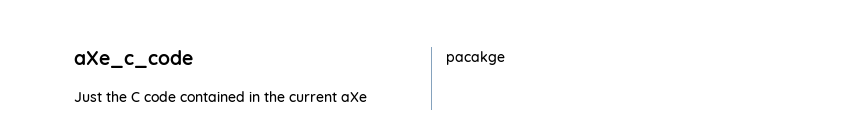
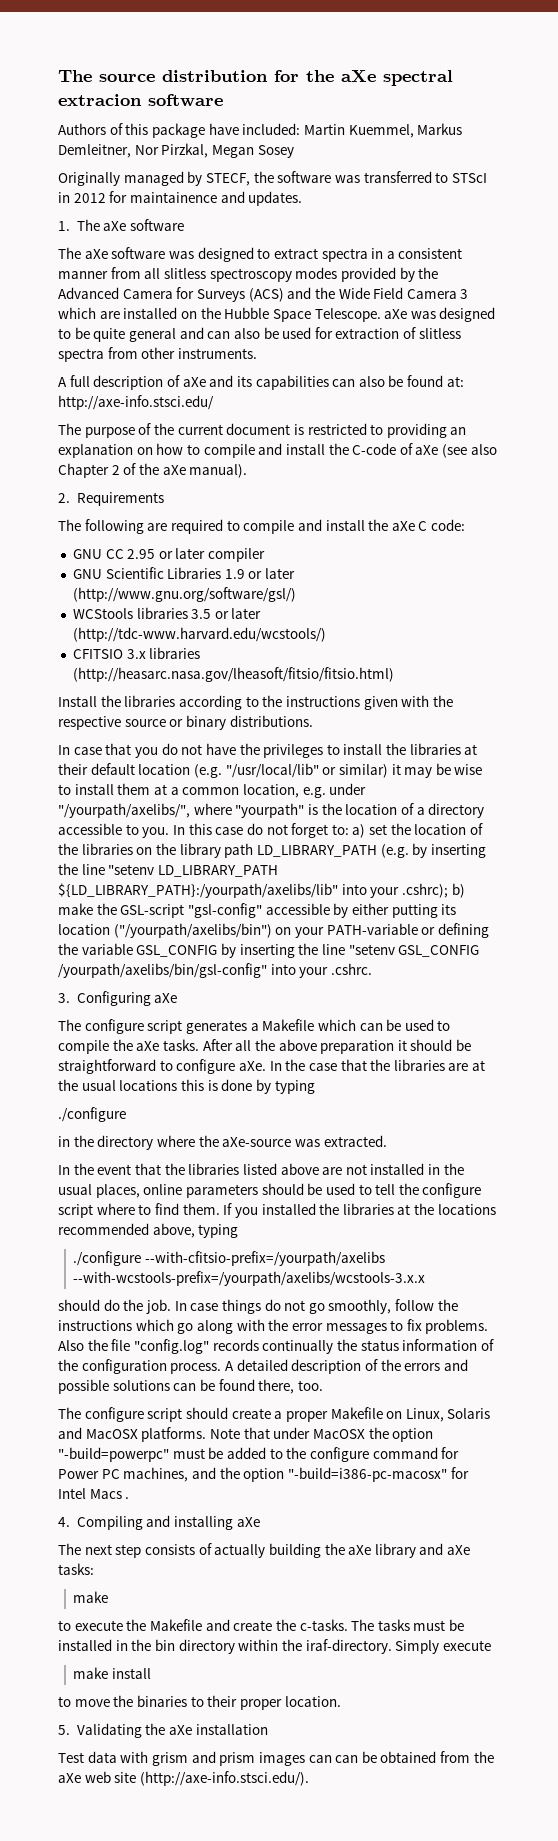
[74,50,193,68] [74,91,367,102] [446,51,505,65] aXe_c_code // Just the C code contained in the current aXe pacakge -> [58,70,453,86] [58,94,223,106] [58,123,463,138] [58,143,294,158] [58,171,487,186] [58,191,303,206] [58,219,185,231] [58,247,463,262] [58,267,439,282] [58,287,469,302] [58,307,496,322] [58,327,461,342] [58,347,257,362] [58,375,464,390] [58,395,214,410] [58,423,467,438] [58,443,497,458] [58,463,248,478] [58,492,164,506] [58,519,466,534] [72,548,266,562] [72,567,296,579] [72,587,296,602] [72,607,262,619] [72,627,326,642] [72,647,201,659] [72,667,394,682] [58,695,453,710] [58,715,313,730] [58,743,478,758] [58,763,483,778] [58,783,367,798] [58,803,485,818] [58,823,484,838] [58,843,486,858] [58,863,278,877] [58,883,465,898] [58,903,457,918] [58,923,489,938] [58,943,480,958] [58,963,372,978] [58,991,178,1006] [58,1019,451,1034] [58,1039,472,1054] [58,1059,486,1074] [58,1079,315,1094] [58,1107,126,1122] [58,1135,387,1150] [58,1163,464,1175] [58,1183,482,1198] [58,1203,496,1218] [58,1223,239,1238] [72,1251,385,1266] [72,1271,425,1286] [58,1299,458,1314] [58,1319,489,1334] [58,1339,494,1354] [58,1359,468,1374] [58,1379,323,1394] [58,1407,491,1422] [58,1427,434,1442] [58,1447,460,1462] [58,1467,469,1482] [58,1488,130,1499] [58,1515,260,1530] [58,1543,471,1558] [58,1563,94,1575] [72,1591,108,1603] [58,1619,465,1631] [58,1639,491,1654] [72,1667,151,1679] [58,1695,341,1710] [58,1723,268,1738] [58,1751,494,1766] [58,1771,309,1786] The source distribution for the aXe spectral extracion software // Authors of this package have included: Martin Kuemmel, Markus Demleitner, Nor Pirzkal, Megan Sosey // Originally managed by STECF, the software was transferred to STScI in 2012 for maintainence and updates. // 1. The aXe software // The aXe software was designed to extract spectra in a consistent manner from all slitless spectroscopy modes provided by the Advanced Camera for Surveys (ACS) and the Wide Field Camera 3 which are installed on the Hubble Space Telescope. aXe was designed to be quite general and can also be used for extraction of slitless spectra from other instruments. // A full description of aXe and its capabilities can also be found at: http://axe-info.stsci.edu/ // The purpose of the current document is restricted to providing an explanation on how to compile and install the C-code of aXe (see also Chapter 2 of the aXe manual). // 2. Requirements // The following are required to compile and install the aXe C code: // GNU CC 2.95 or later compiler // GNU Scientific Libraries 1.9 or later (http://www.gnu.org/software/gsl/) // WCStools libraries 3.5 or later (http://tdc-www.harvard.edu/wcstools/) // CFITSIO 3.x libraries (http://heasarc.nasa.gov/lheasoft/fitsio/fitsio.html) // Install the libraries according to the instructions given with the respective source or binary distributions. // In case that you do not have the privileges to install the libraries at their default location (e.g. "/usr/local/lib" or similar) it may be wise to install them at a common location, e.g. under "/yourpath/axelibs/", where "yourpath" is the location of a directory accessible to you. In this case do not forget to: a) set the location of the libraries on the library path LD_LIBRARY_PATH (e.g. by inserting the line "setenv LD_LIBRARY_PATH ${LD_LIBRARY_PATH}:/yourpath/axelibs/lib" into your .cshrc); b) make the GSL-script "gsl-config" accessible by either putting its location ("/yourpath/axelibs/bin") on your PATH-variable or defining the variable GSL_CONFIG by inserting the line "setenv GSL_CONFIG /yourpath/axelibs/bin/gsl-config" into your .cshrc. // 3. Configuring aXe // The configure script generates a Makefile which can be used to compile the aXe tasks. After all the above preparation it should be straightforward to configure aXe. In the case that the libraries are at the usual locations this is done by typing // ./configure // in the directory where the aXe-source was extracted. // In the event that the libraries listed above are not installed in the usual places, online parameters should be used to tell the configure script where to find them. If you installed the libraries at the locations recommended above, typing // ./configure --with-cfitsio-prefix=/yourpath/axelibs --with-wcstools-prefix=/yourpath/axelibs/wcstools-3.x.x // should do the job. In case things do not go smoothly, follow the instructions which go along with the error messages to fix problems. Also the file "config.log" records continually the status information of the configuration process. A detailed description of the errors and possible solutions can be found there, too. // The configure script should create a proper Makefile on Linux, Solaris and MacOSX platforms. Note that under MacOSX the option "-build=powerpc" must be added to the configure command for Power PC machines, and the option "-build=i386-pc-macosx" for Intel Macs . // 4. Compiling and installing aXe // The next step consists of actually building the aXe library and aXe tasks: // make // to execute the Makefile and create the c-tasks. The tasks must be installed in the bin directory within the iraf-directory. Simply execute // make install // to move the binaries to their proper location. // 5. Validating the aXe installation // Test data with grism and prism images can can be obtained from the aXe web site (http://axe-info.stsci.edu/).

